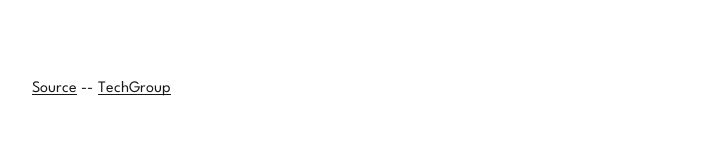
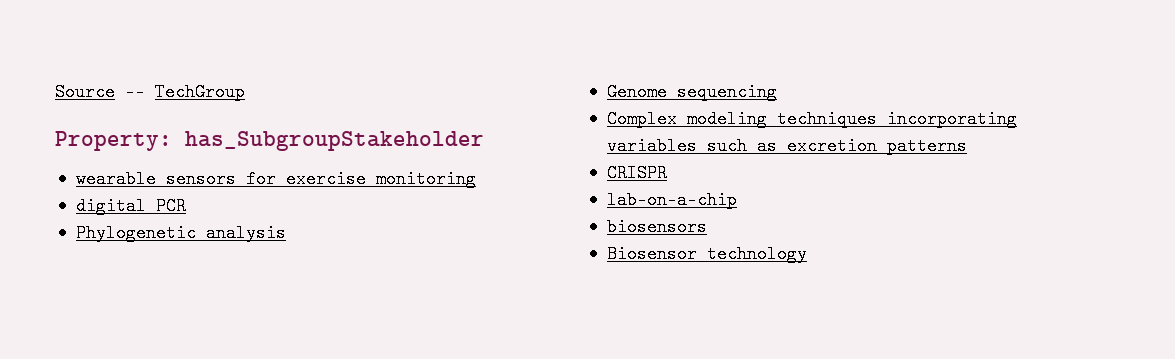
(171, 88) none -> [55,131,484,151] [75,170,476,188] [75,197,186,215] [75,224,286,242] [606,83,777,101] [606,110,1017,128] [606,137,967,155] [606,164,667,182] [606,191,737,209] [606,218,707,236] [606,245,807,263] // Property: has_SubgroupStakeholder // wearable sensors for exercise monitoring // digital PCR // Phylogenetic analysis // Genome sequencing // Complex modeling techniques incorporating variables such as excretion patterns // CRISPR // lab-on-a-chip // biosensors // Biosensor technology

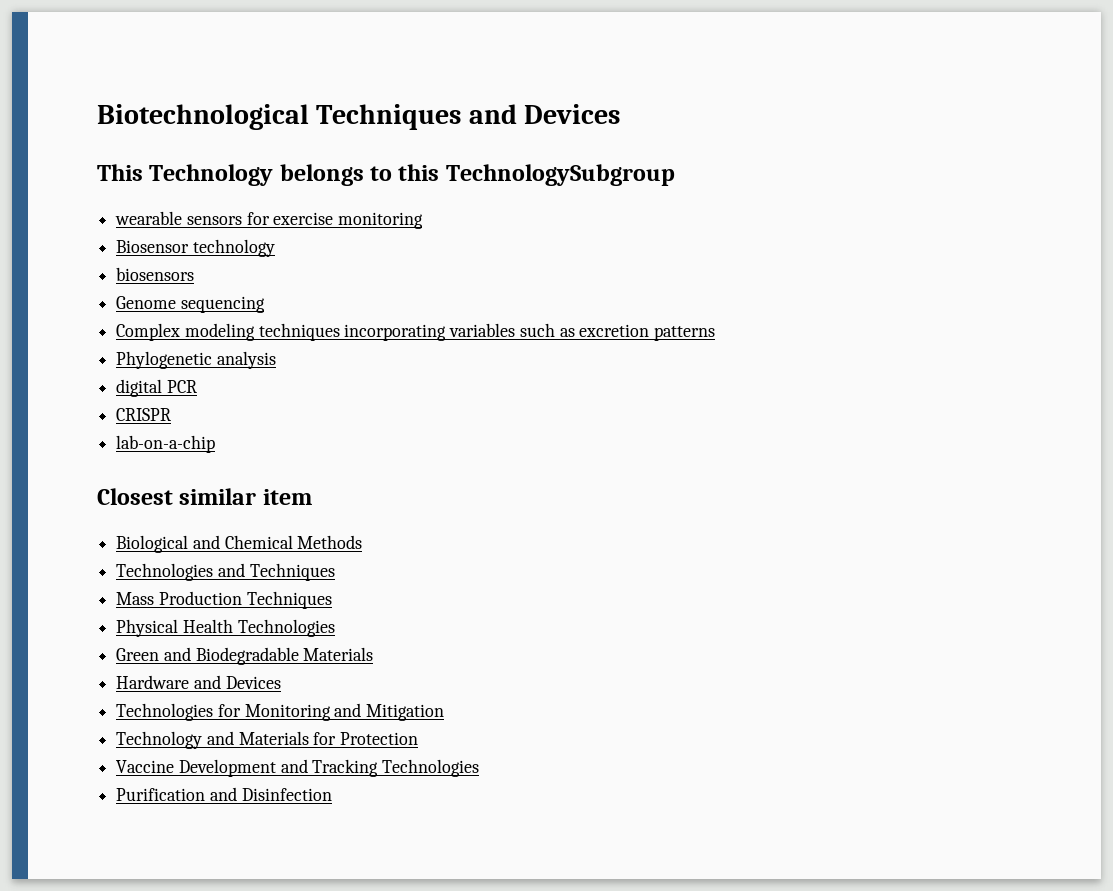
[55,83,245,101] [55,131,484,151] Source -- TechGroup // Property: has_SubgroupStakeholder -> [97,104,621,130] [97,164,675,186] Biotechnological Techniques and Devices // This Technology belongs to this TechnologySubgroup
[75,197,186,215] [75,224,286,242] digital PCR // Phylogenetic analysis -> [116,239,275,257] [116,267,195,281] Biosensor technology // biosensors
[606,164,667,182] [606,191,737,209] [606,218,707,236] [606,245,807,263] CRISPR // lab-on-a-chip // biosensors // Biosensor technology -> [116,351,276,369] [116,379,197,397] [116,408,172,421] [116,435,216,453] [97,488,312,505] [116,535,363,553] [116,563,335,581] [116,591,332,609] [116,619,335,637] [116,647,374,665] [116,675,281,689] [116,703,445,721] [116,731,419,749] [116,759,480,777] [116,787,332,801] Phylogenetic analysis // digital PCR // CRISPR // lab-on-a-chip // Closest similar item // Biological and Chemical Methods // Technologies and Techniques // Mass Production Techniques // Physical Health Technologies // Green and Biodegradable Materials // Hardware and Devices // Technologies for Monitoring and Mitigation // Technology and Materials for Protection // Vaccine Development and Tracking Technologies // Purification and Disinfection

